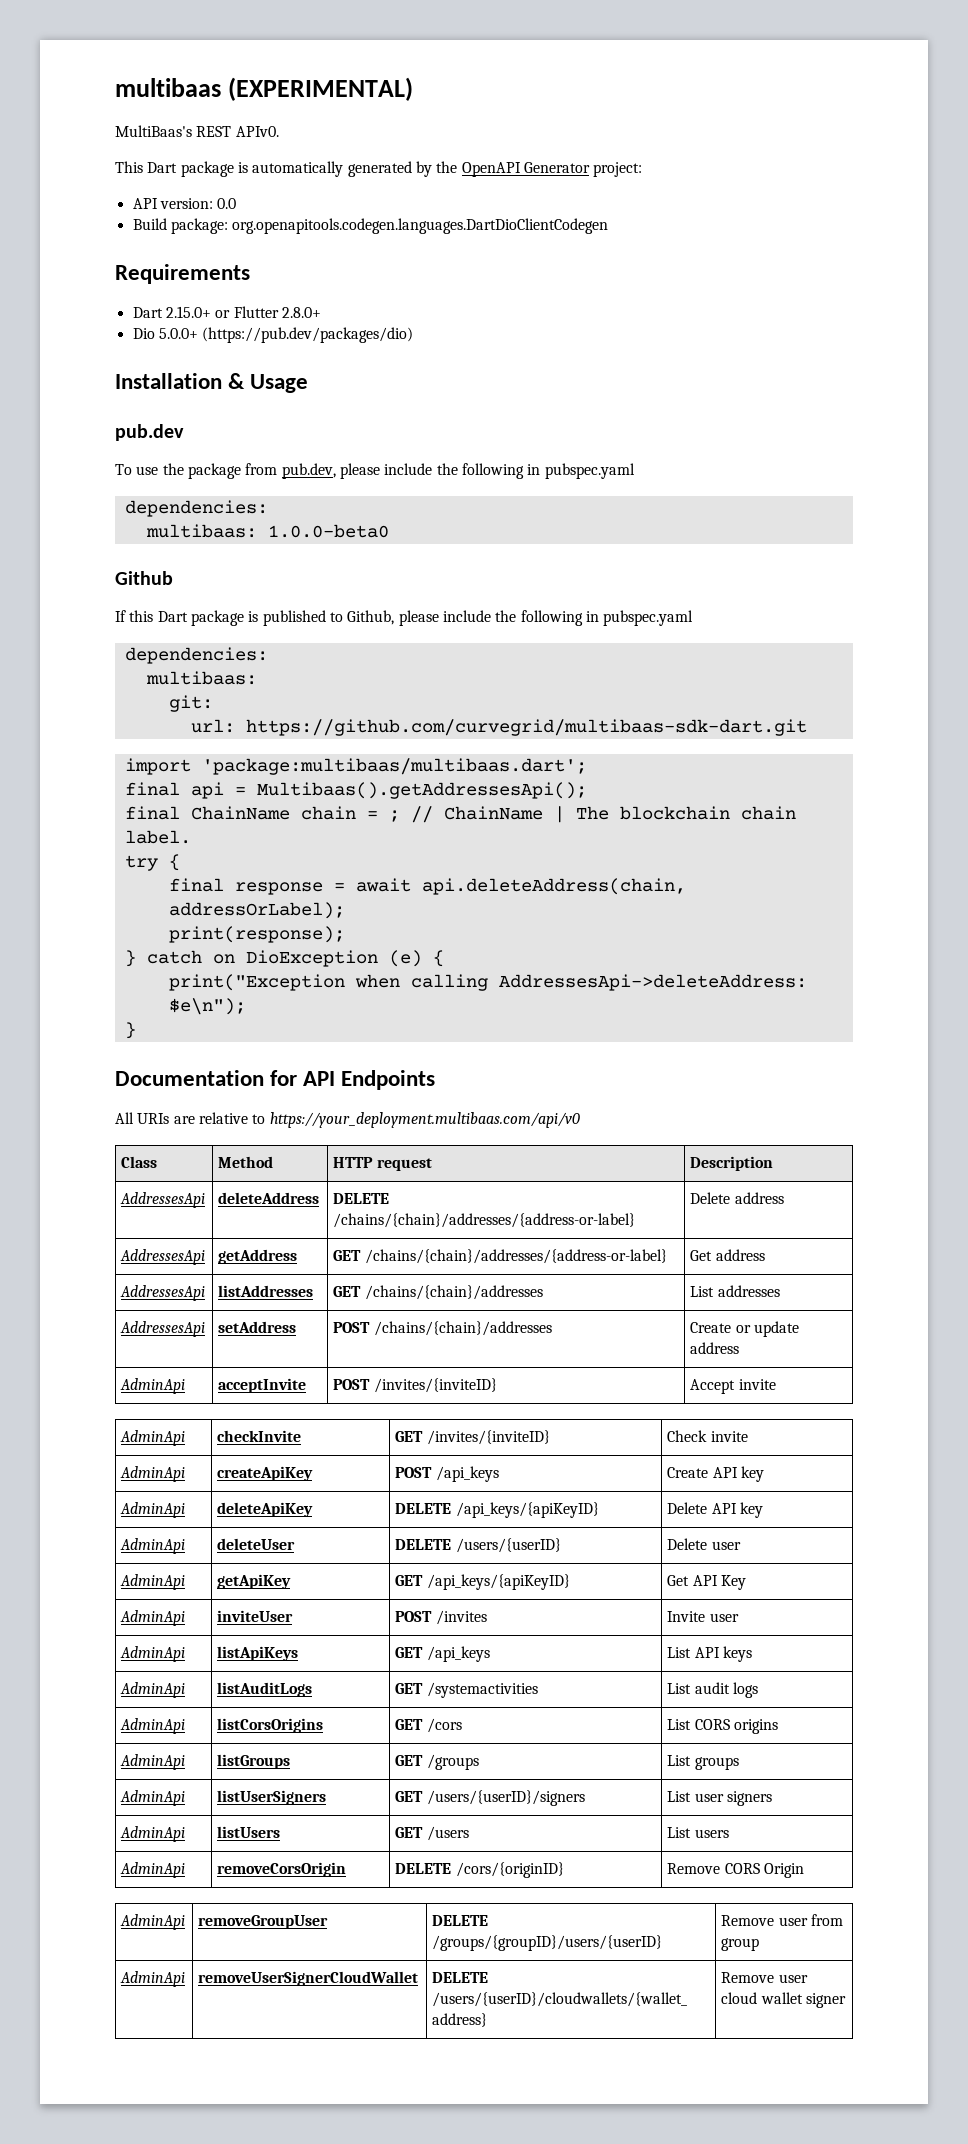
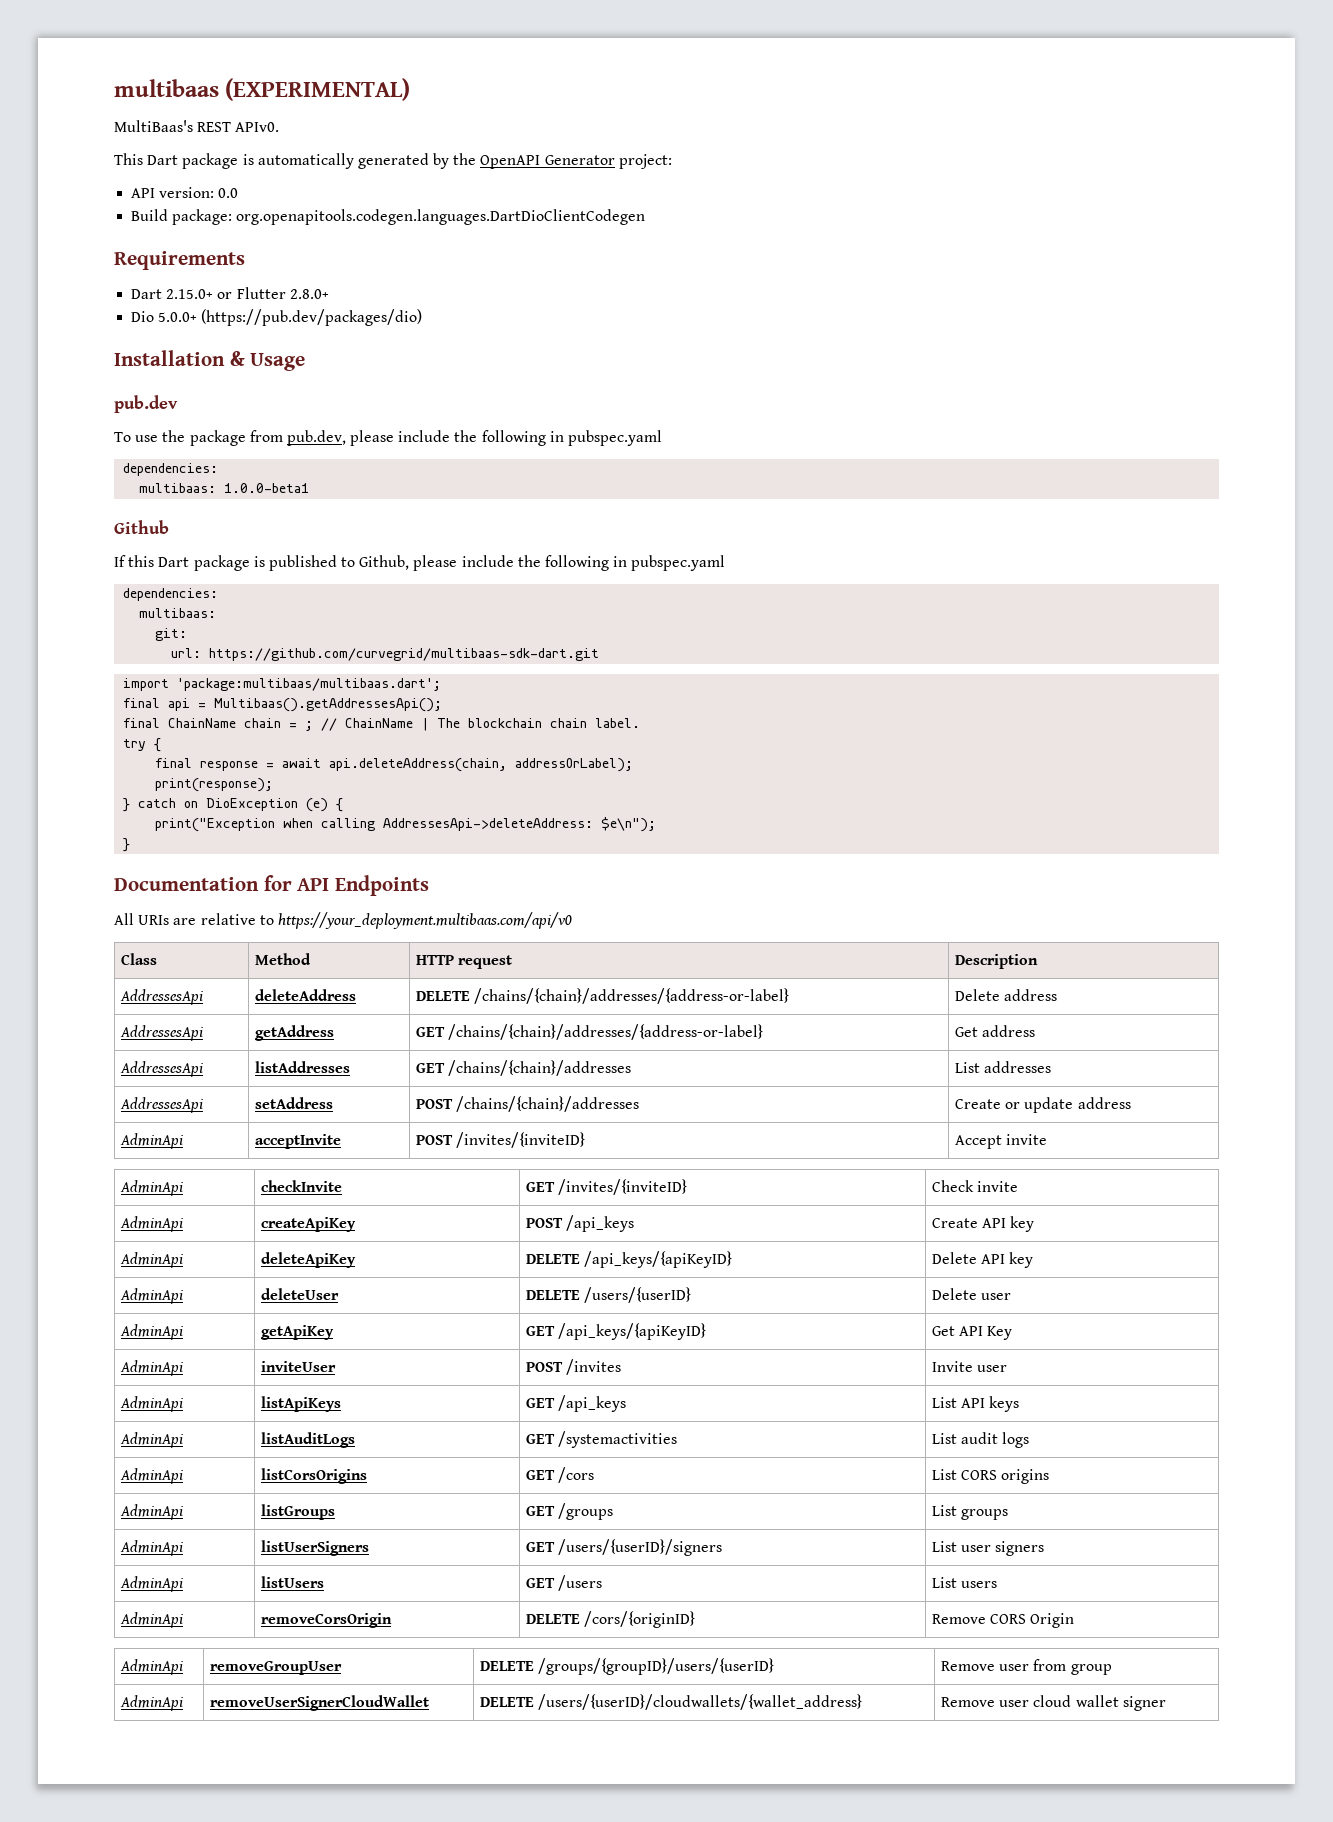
[267,524,389,538] 1.0.0-beta0 -> [224,483,310,493] 1.0.0-beta1

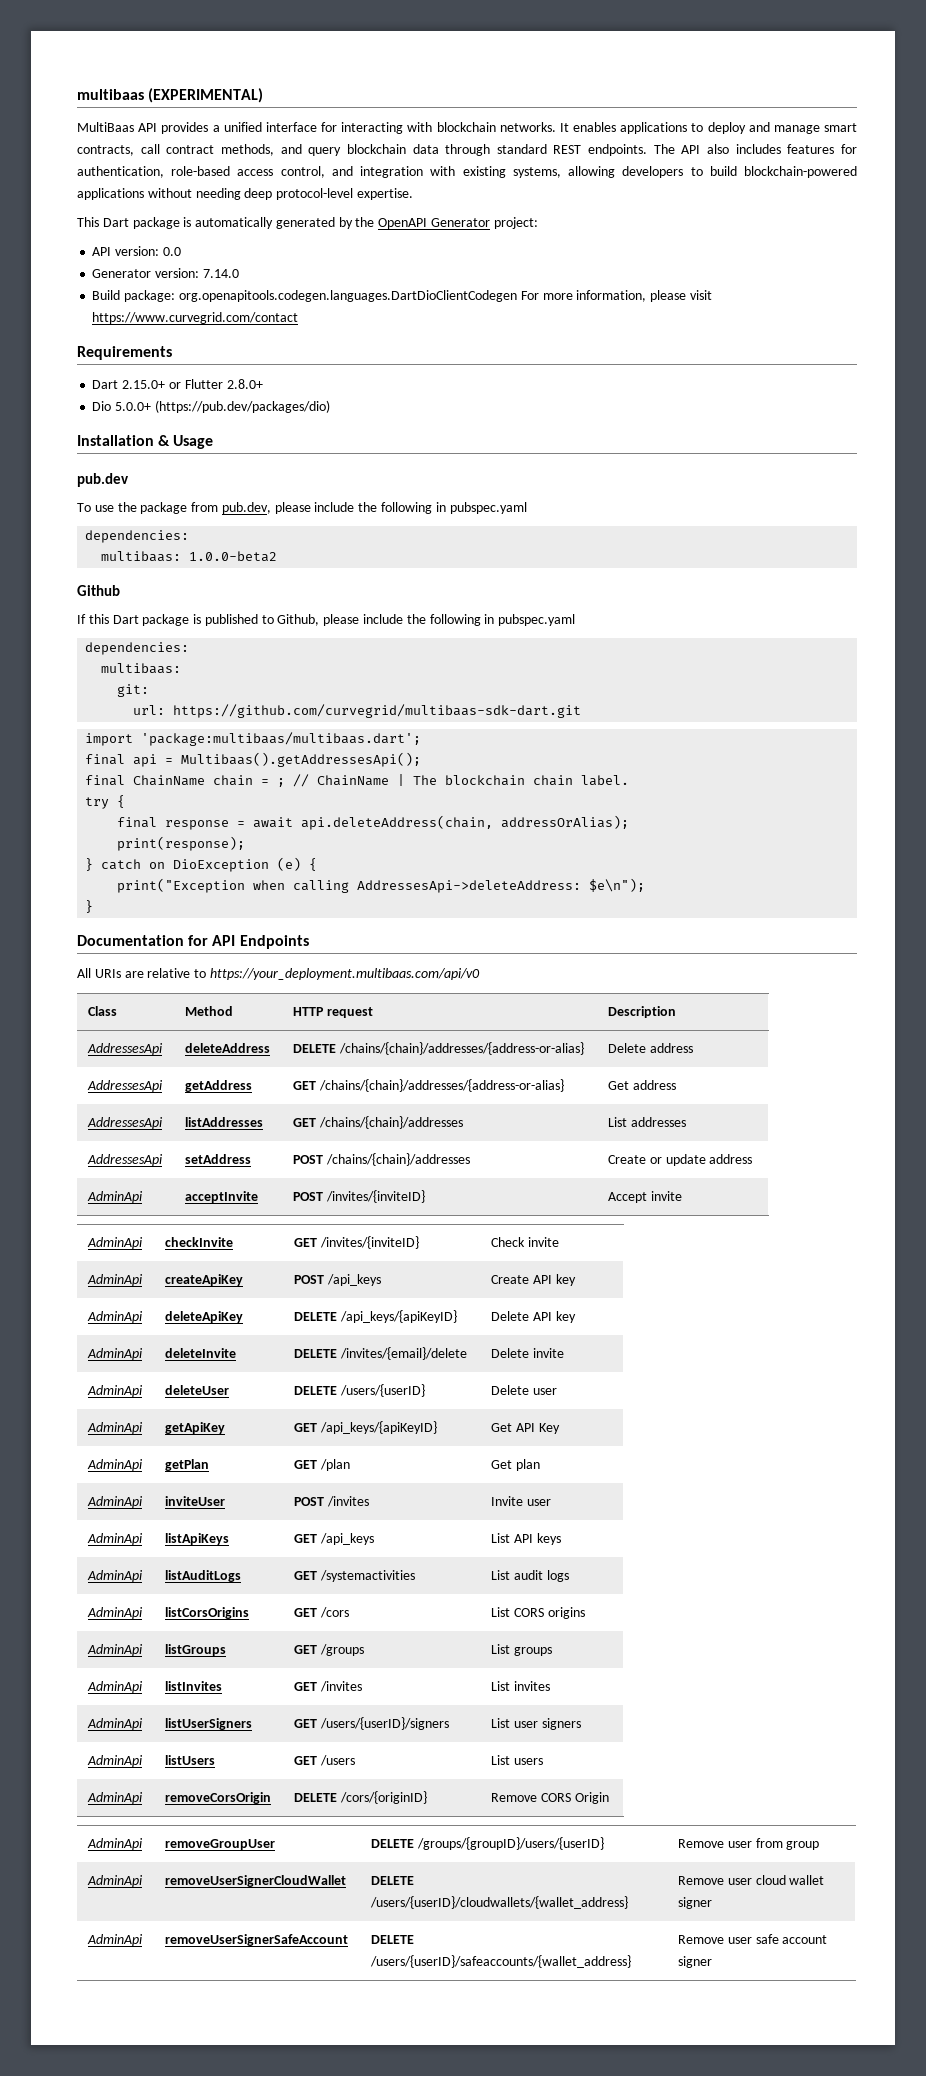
[114,120,280,132] MultiBaas's REST APIv0. -> [77,122,857,134] [77,144,857,156] [77,166,858,178] [77,188,413,200] MultiBaas API provides a unified interface for interacting with blockchain networks. It enables applications to deploy and manage smart contracts, call contract methods, and query blockchain data through standard REST endpoints. The API also includes features for authentication, role-based access control, and integration with existing systems, allowing developers to build blockchain-powered applications without needing deep protocol-level expertise.
(239, 193) none -> [92,268,239,278] // Generator version: 7.14.0
(646, 217) none -> [520,290,712,302] [92,312,299,324] For more information, please visit https://www.curvegrid.com/contact
[224,483,310,493] 1.0.0-beta1 -> [189,551,278,562] 1.0.0-beta2
[515,758,634,772] addressOrLabel); -> [501,815,630,829] addressOrAlias);
[474,988,790,1004] /chains/{chain}/addresses/{address-or-label} -> [338,1042,584,1055] /chains/{chain}/addresses/{address-or-alias}
[448,1024,764,1040] /chains/{chain}/addresses/{address-or-label} -> [318,1079,564,1092] /chains/{chain}/addresses/{address-or-alias}
(1034, 1260) none -> [87,1348,144,1360] [165,1348,237,1358] [294,1347,467,1360] [491,1348,564,1358] // AdminApi | deleteInvite | DELETE /invites/{email}/delete | Delete invite
(1013, 1333) none -> [87,1459,144,1471] [165,1459,210,1471] [294,1459,350,1471] [491,1459,540,1471] // AdminApi | getPlan | GET /plan | Get plan
(1009, 1514) none -> [87,1681,144,1693] [165,1681,223,1691] [294,1681,362,1692] [491,1681,550,1691] // AdminApi | listInvites | GET /invites | List invites
(1166, 1703) none -> [87,1934,144,1946] [165,1934,349,1946] [371,1935,415,1944] [370,1955,632,1968] [678,1934,828,1944] [678,1956,713,1968] // AdminApi | removeUserSignerSafeAccount | DELETE /users/{userID}/safeaccounts/{wallet_address} | Remove user safe account signer

